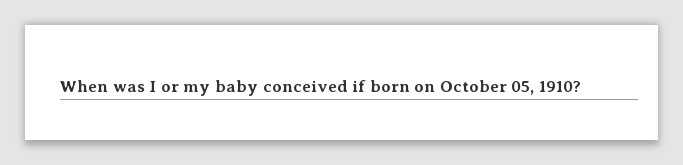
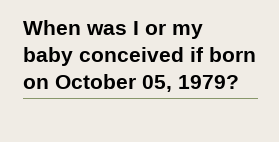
[539,81,582,92] 1910? -> [178,75,239,89] 1979?

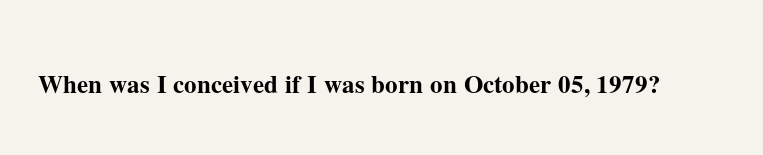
[145,23,203,39] [23,47,204,66] or my baby conceived if -> [173,76,365,93] conceived if I was

